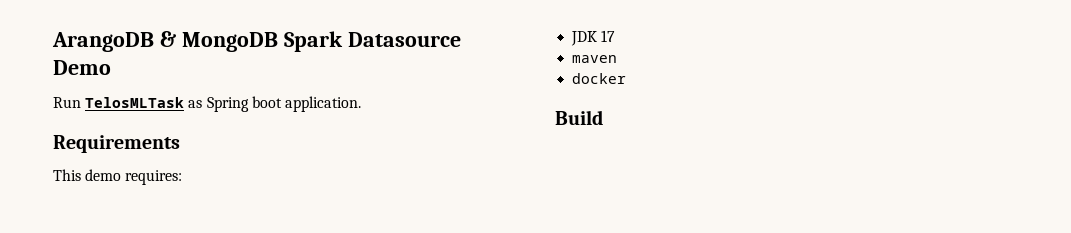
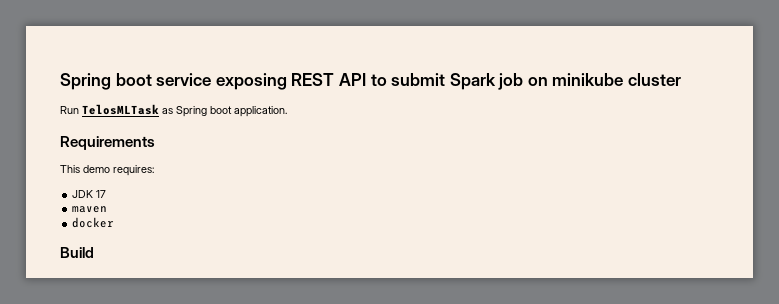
[52,31,461,52] [53,60,111,75] ArangoDB & MongoDB Spark Datasource Demo -> [60,73,682,90] Spring boot service exposing REST API to submit Spark job on minikube cluster

